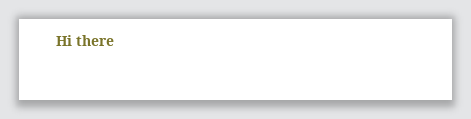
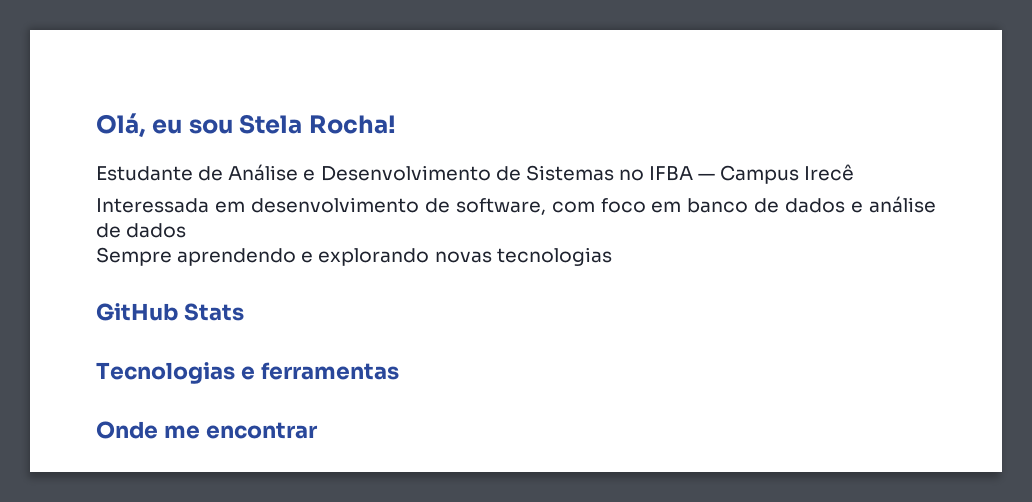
[56,35,114,46] Hi there -> [96,113,396,138] [96,164,855,184] [96,196,936,215] [96,223,187,238] [96,247,612,266] [96,303,244,321] [96,362,399,384] [96,421,318,439] Olá, eu sou Stela Rocha! // Estudante de Análise e Desenvolvimento de Sistemas no IFBA — Campus Irecê // Interessada em desenvolvimento de software, com foco em banco de dados e análise de dados // Sempre aprendendo e explorando novas tecnologias // GitHub Stats // Tecnologias e ferramentas // Onde me encontrar

